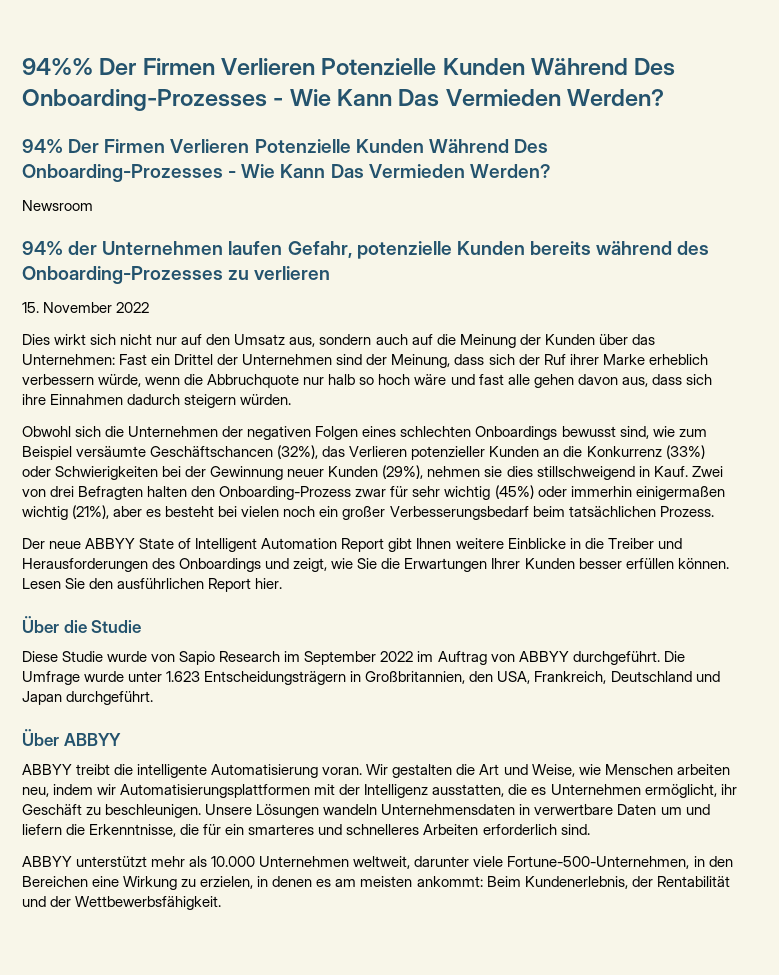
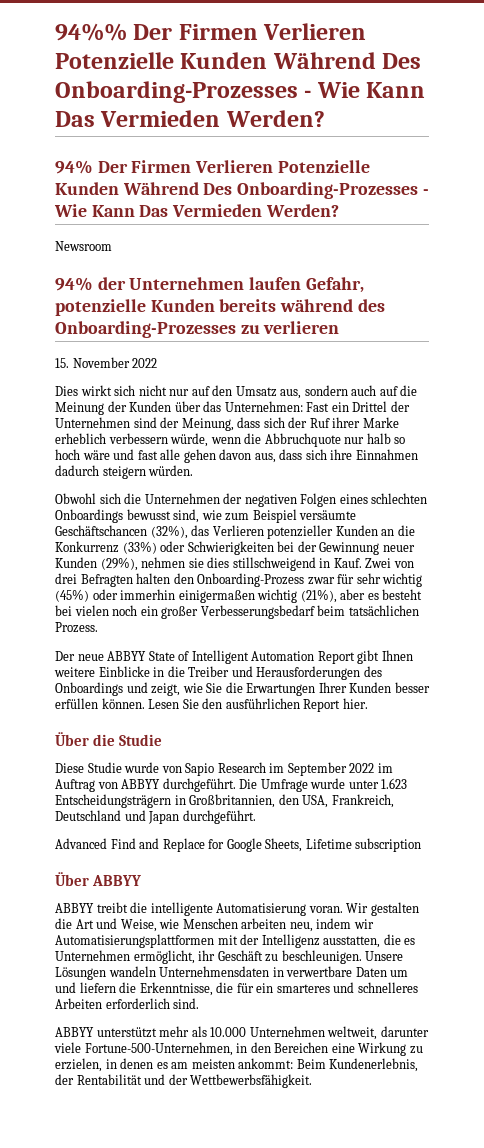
(154, 698) none -> [55,838,422,852] // Advanced Find and Replace for Google Sheets, Lifetime subscription

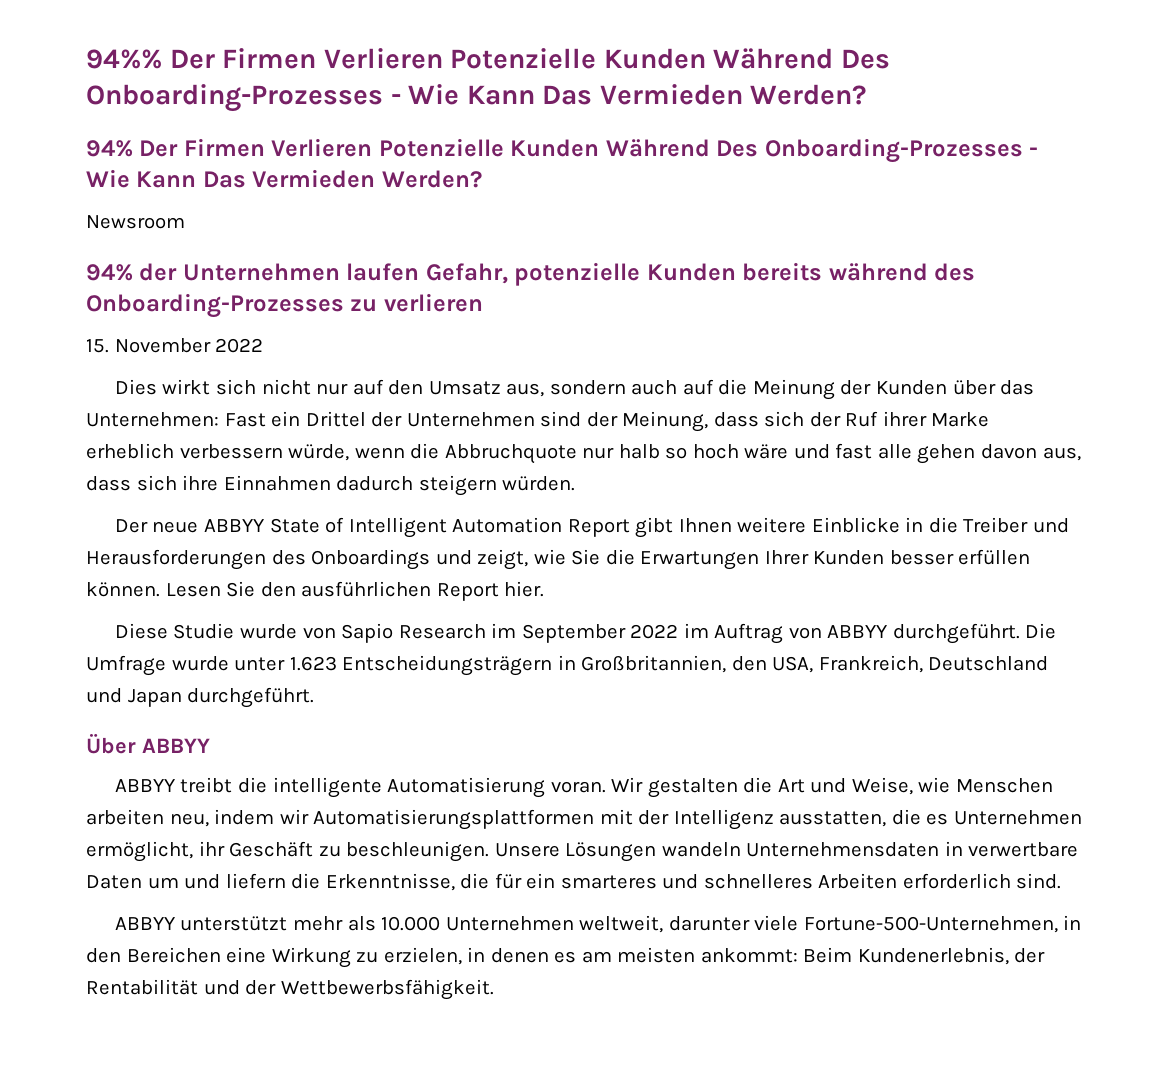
[55,493,428,507] [55,509,357,523] [55,525,415,539] [55,541,415,555] [55,557,414,571] [55,573,423,587] [55,589,423,603] [55,605,419,619] [55,622,98,633] // Obwohl sich die Unternehmen der negativen Folgen eines schlechten Onboardings bewusst sind, wie zum Beispiel versäumte Geschäftschancen (32%), das Verlieren potenzieller Kunden an die Konkurrenz (33%) oder Schwierigkeiten bei der Gewinnung neuer Kunden (29%), nehmen sie dies stillschweigend in Kauf. Zwei von drei Befragten halten den Onboarding-Prozess zwar für sehr wichtig (45%) oder immerhin einigermaßen wichtig (21%), aber es besteht bei vielen noch ein großer Verbesserungsbedarf beim tatsächlichen Prozess. -> (576, 483) none
[55,732,163,746] // Über die Studie -> (545, 589) none
[55,838,422,852] // Advanced Find and Replace for Google Sheets, Lifetime subscription -> (315, 697) none

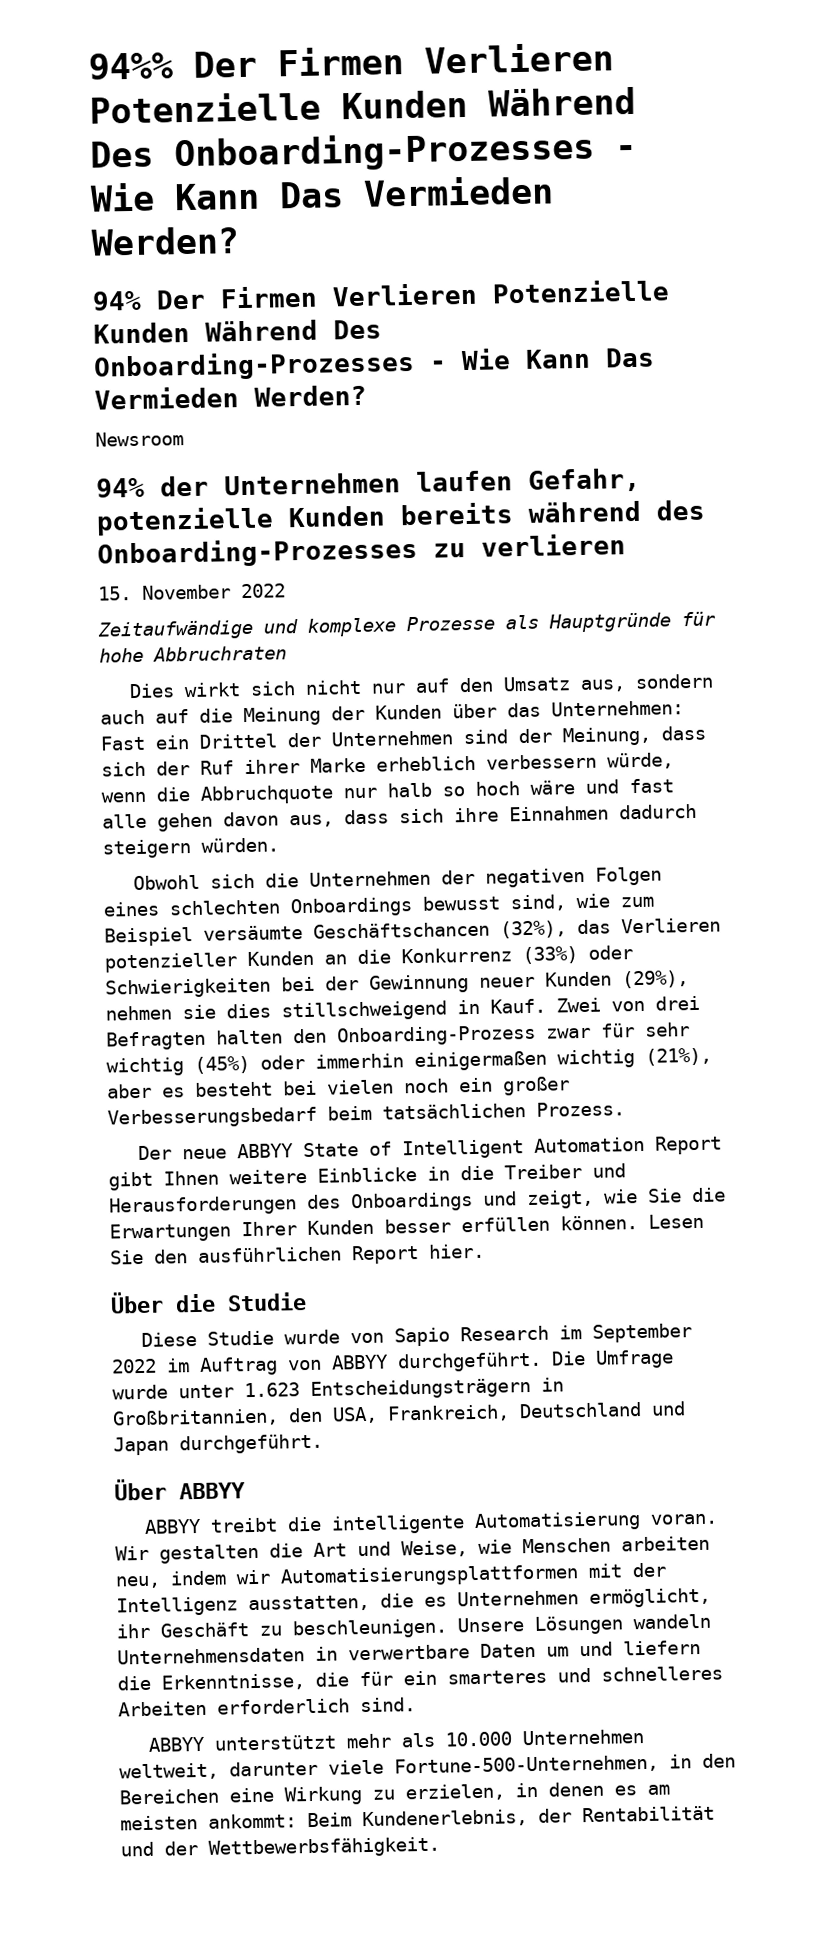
(264, 345) none -> [97,611,716,641] [99,645,287,663] // Zeitaufwändige und komplexe Prozesse als Hauptgründe für hohe Abbruchraten
(576, 483) none -> [132,866,662,891] [103,893,654,918] [104,917,721,947] [104,945,633,973] [105,970,689,999] [105,995,700,1022] [106,1022,690,1051] [106,1047,712,1077] [107,1076,570,1099] [107,1101,625,1129] // Obwohl sich die Unternehmen der negativen Folgen eines schlechten Onboardings bewusst sind, wie zum Beispiel versäumte Geschäftschancen (32%), das Verlieren potenzieller Kunden an die Konkurrenz (33%) oder Schwierigkeiten bei der Gewinnung neuer Kunden (29%), nehmen sie dies stillschweigend in Kauf. Zwei von drei Befragten halten den Onboarding-Prozess zwar für sehr wichtig (45%) oder immerhin einigermaßen wichtig (21%), aber es besteht bei vielen noch ein großer Verbesserungsbedarf beim tatsächlichen Prozess.
(545, 589) none -> [110,1291,307,1314] // Über die Studie

